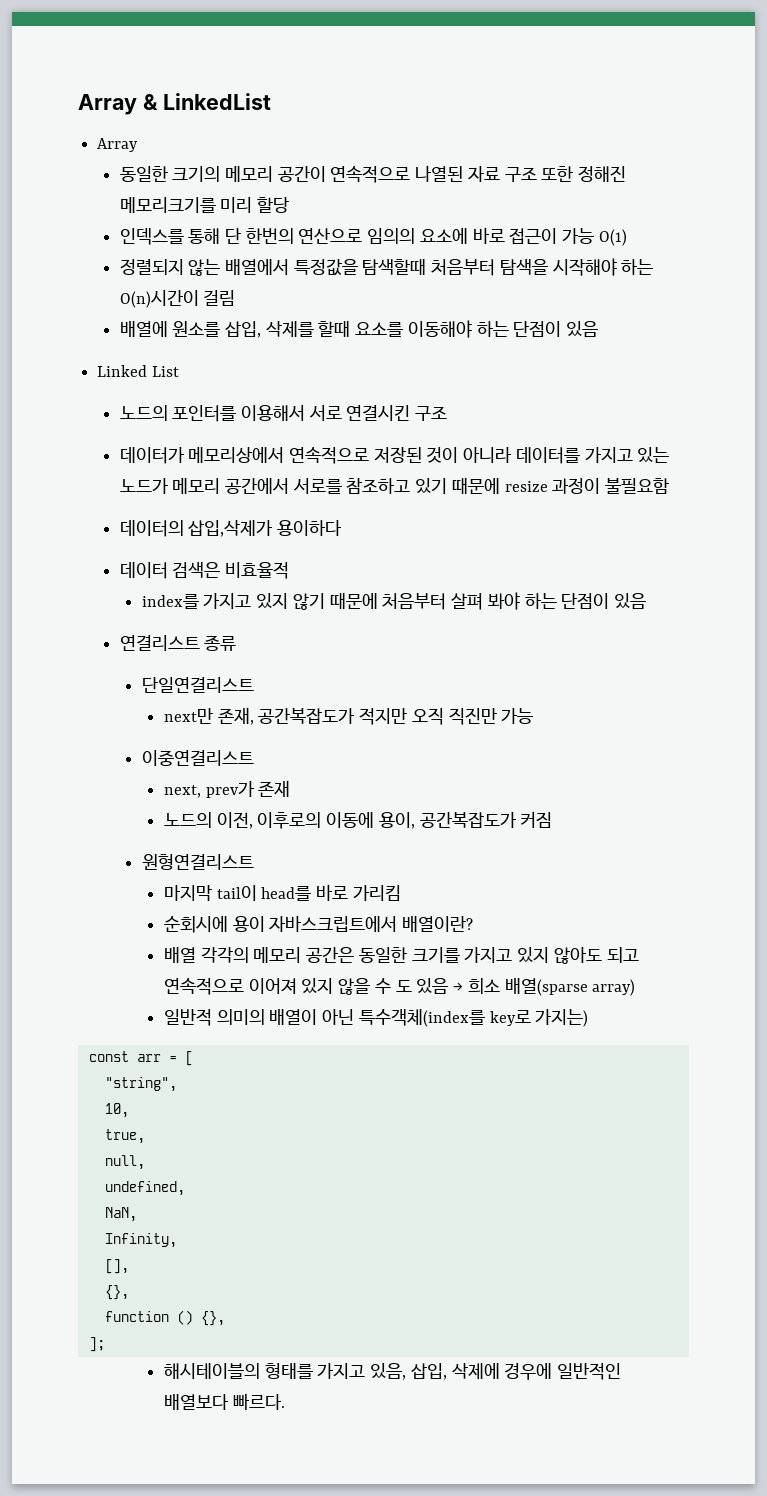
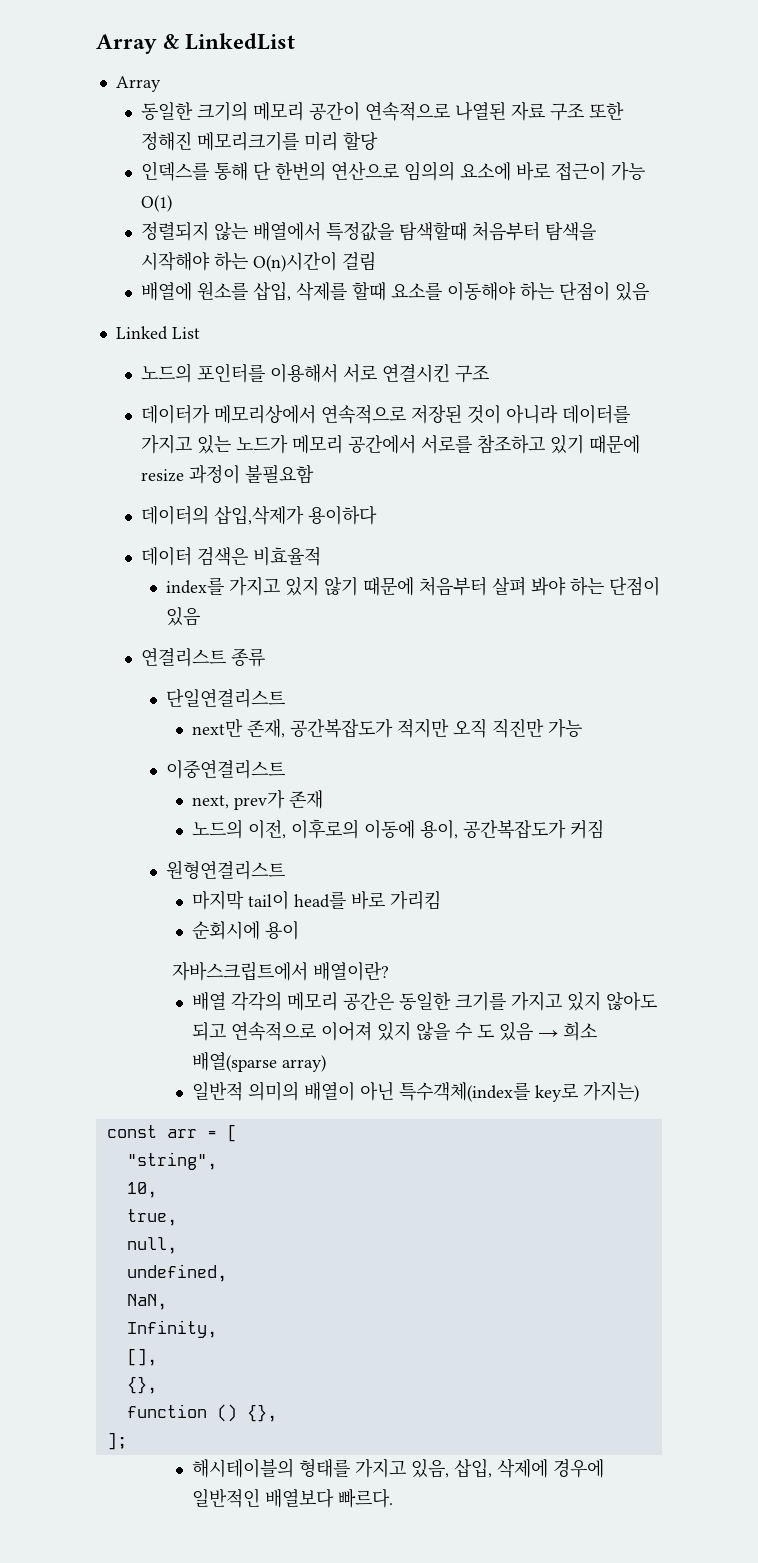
(265, 924) none -> (299, 930) //

